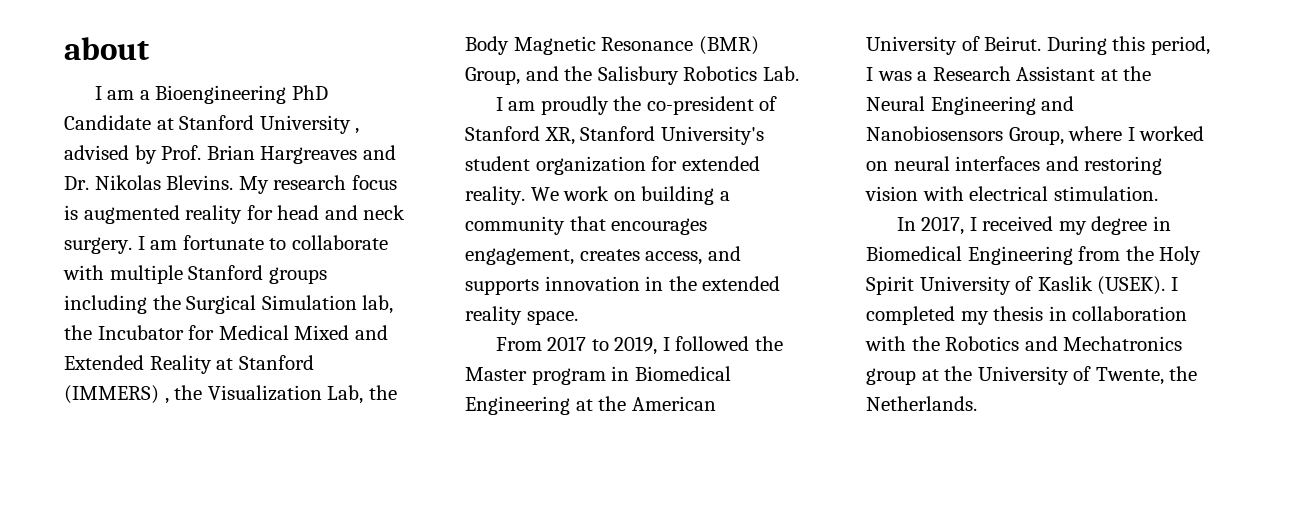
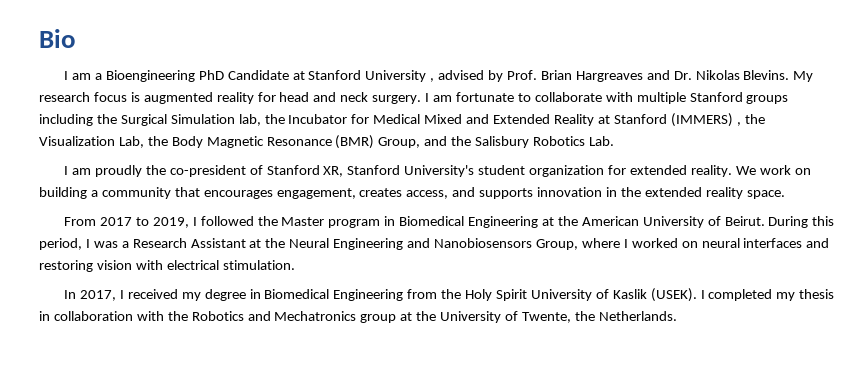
[64,37,149,60] about -> [39,29,76,48] Bio

